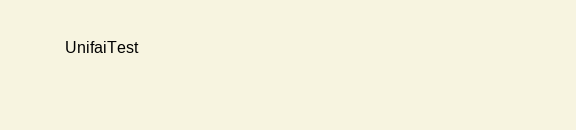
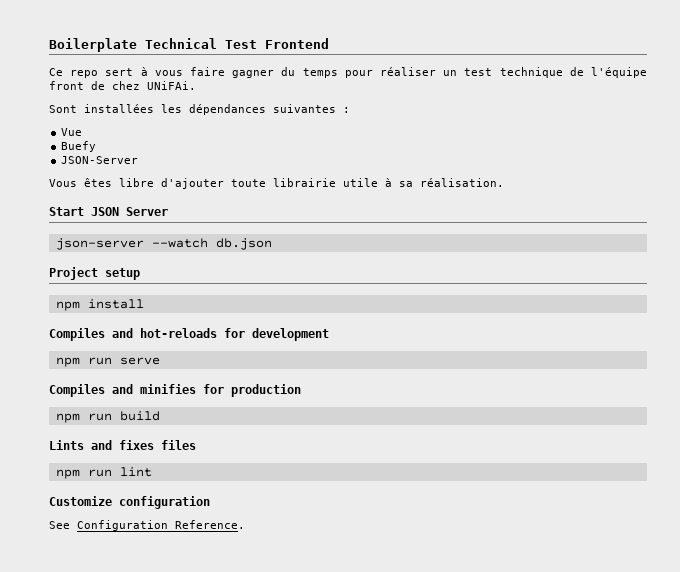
[65,41,139,53] UnifaiTest -> [49,38,329,52] [49,67,647,78] [49,81,196,90] [49,104,350,115] [61,128,83,136] [61,141,97,152] [61,156,139,164] [49,178,504,189] [49,207,168,216] [55,238,272,250] [49,267,140,280] [55,299,144,311] [49,328,329,341] [55,357,160,367] [49,384,301,397] [55,411,160,423] [49,440,196,450] [55,467,152,479] [49,496,210,509] [49,520,245,531] Boilerplate Technical Test Frontend // Ce repo sert à vous faire gagner du temps pour réaliser un test technique de l'équipe front de chez UNiFAi. // Sont installées les dépendances suivantes : // Vue // Buefy // JSON-Server // Vous êtes libre d'ajouter toute librairie utile à sa réalisation. // Start JSON Server // json-server --watch db.json // Project setup // npm install // Compiles and hot-reloads for development // npm run serve // Compiles and minifies for production // npm run build // Lints and fixes files // npm run lint // Customize configuration // See Configuration Reference.

